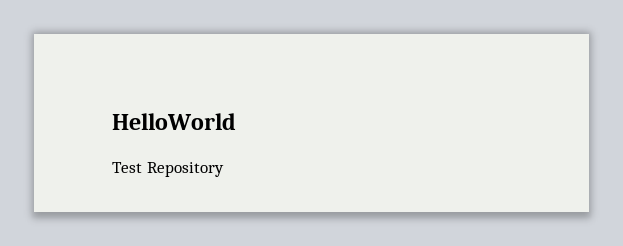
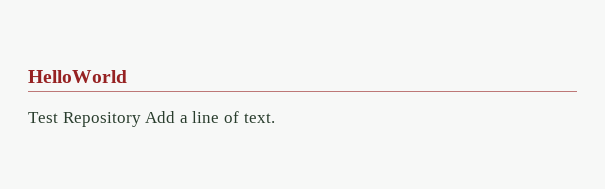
(224, 169) none -> [145,111,275,123] Add a line of text.

